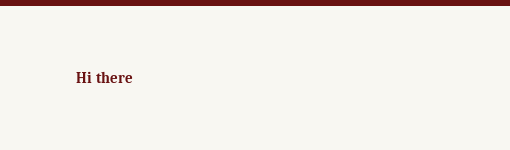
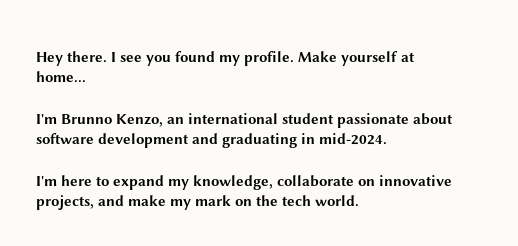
[76,71,134,83] Hi there -> [36,51,415,66] [36,71,86,83] [36,113,454,128] [36,133,388,148] [36,175,453,190] [36,195,360,210] Hey there. I see you found my profile. Make yourself at home... // I'm Brunno Kenzo, an international student passionate about software development and graduating in mid-2024. // I'm here to expand my knowledge, collaborate on innovative projects, and make my mark on the tech world.

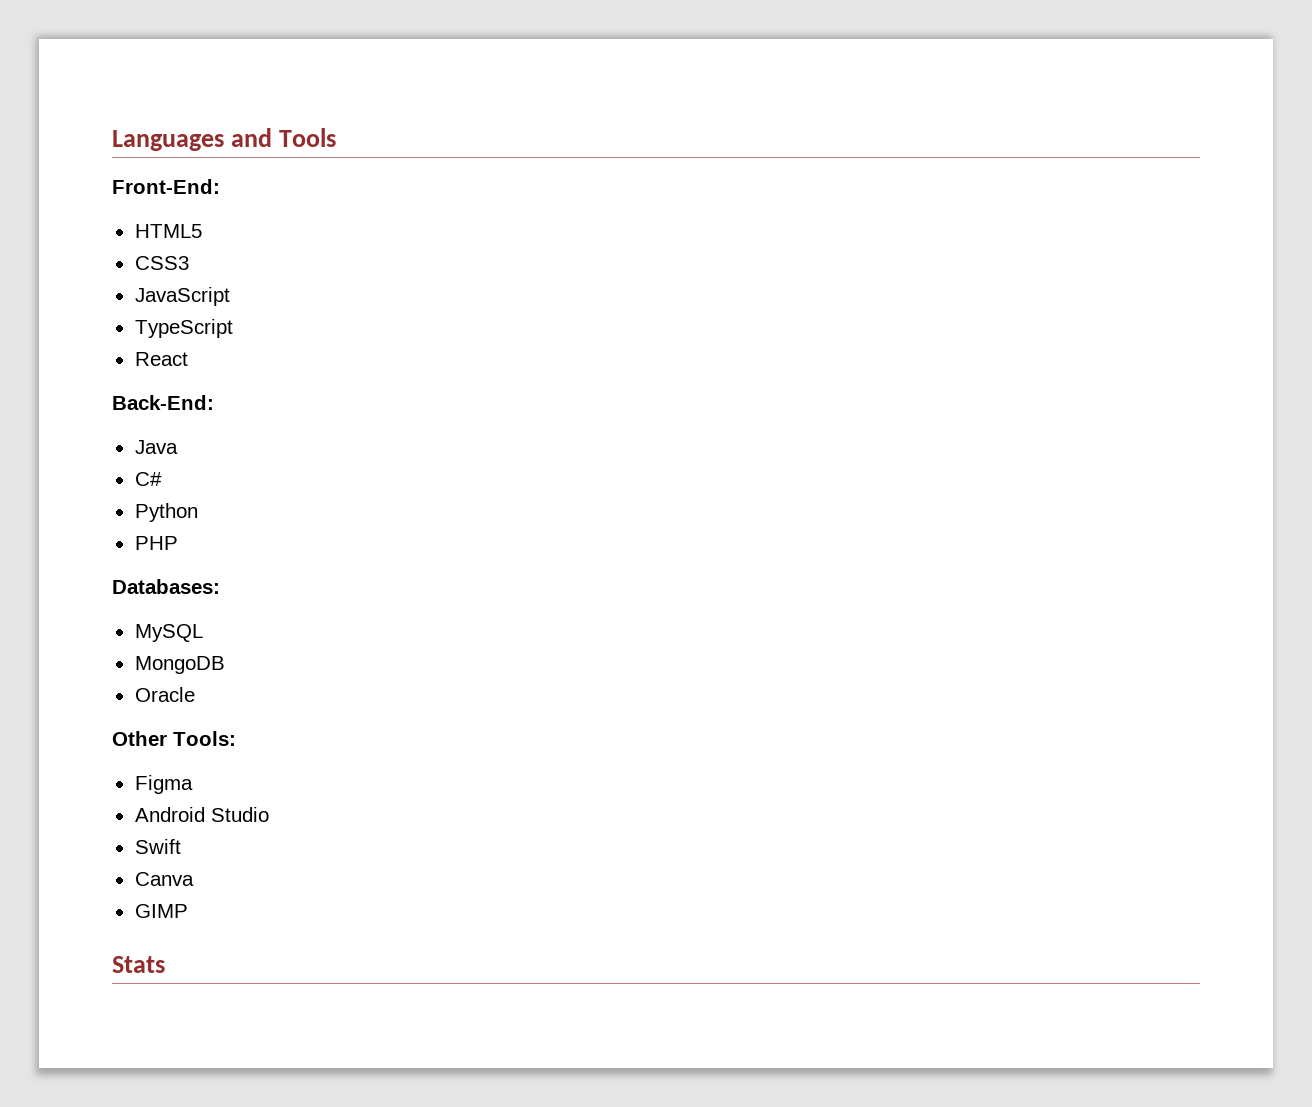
[36,51,415,66] [36,71,86,83] [36,113,454,128] [36,133,388,148] [36,175,453,190] [36,195,360,210] Hey there. I see you found my profile. Make yourself at home... // I'm Brunno Kenzo, an international student passionate about software development and graduating in mid-2024. // I'm here to expand my knowledge, collaborate on innovative projects, and make my mark on the tech world. -> [112,128,336,151] [112,179,220,194] [134,224,202,238] [134,256,189,270] [134,287,230,306] [134,319,233,338] [134,352,188,366] [112,395,214,410] [134,440,178,454] [134,472,162,486] [134,503,198,522] [134,536,178,550] [112,579,220,594] [134,624,203,642] [134,656,225,674] [134,687,195,702] [112,731,236,746] [134,775,193,794] [134,807,269,822] [134,839,181,854] [134,872,194,886] [134,904,188,918] [112,956,165,973] Languages and Tools // Front-End: // HTML5 // CSS3 // JavaScript // TypeScript // React // Back-End: // Java // C# // Python // PHP // Databases: // MySQL // MongoDB // Oracle // Other Tools: // Figma // Android Studio // Swift // Canva // GIMP // Stats

